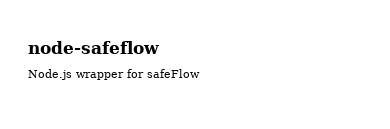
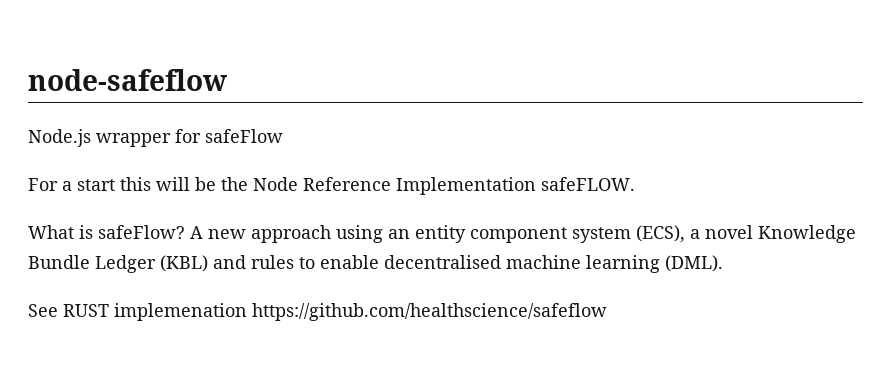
(200, 73) none -> [28,177,635,195] [28,225,856,243] [28,255,723,273] [28,303,607,321] // For a start this will be the Node Reference Implementation safeFLOW. // What is safeFlow? A new approach using an entity component system (ECS), a novel Knowledge Bundle Ledger (KBL) and rules to enable decentralised machine learning (DML). // See RUST implemenation https://github.com/healthscience/safeflow

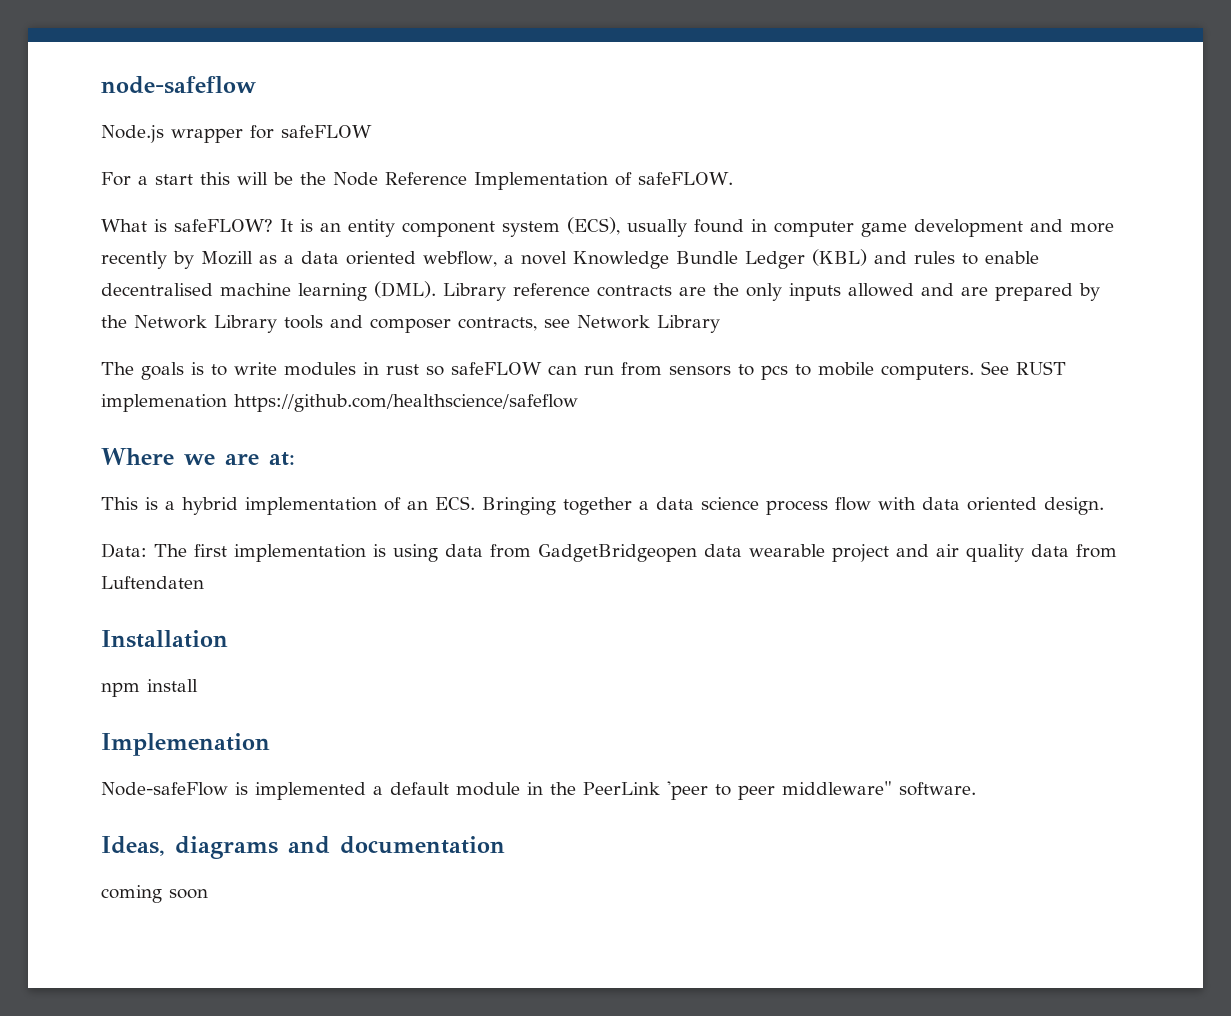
[205,129,283,143] safeFlow -> [281,125,372,138] safeFLOW
(536, 186) none -> [615,172,632,186] of
[98,225,383,243] safeFlow? A new approach using -> [174,219,313,232] safeFLOW? It is
(685, 234) none -> [627,219,1114,237] [101,251,497,269] usually found in computer game development and more recently by Mozill as a data oriented webflow,
[28,303,607,321] // See RUST implemenation https://github.com/healthscience/safeflow -> [443,283,1100,301] [101,315,720,333] [101,361,1066,380] [101,394,578,412] [101,448,295,466] [101,496,1104,515] [101,543,1117,562] [101,576,204,589] [101,630,228,648] [101,679,198,697] [101,733,270,756] [101,781,976,800] [101,836,505,859] [101,885,208,903] Library reference contracts are the only inputs allowed and are prepared by the Network Library tools and composer contracts, see Network Library // The goals is to write modules in rust so safeFLOW can run from sensors to pcs to mobile computers. See RUST implemenation https://github.com/healthscience/safeflow // Where we are at: // This is a hybrid implementation of an ECS. Bringing together a data science process flow with data oriented design. // Data: The first implementation is using data from GadgetBridgeopen data wearable project and air quality data from Luftendaten // Installation // npm install // Implemenation // Node-safeFlow is implemented a default module in the PeerLink 'peer to peer middleware" software. // Ideas, diagrams and documentation // coming soon

